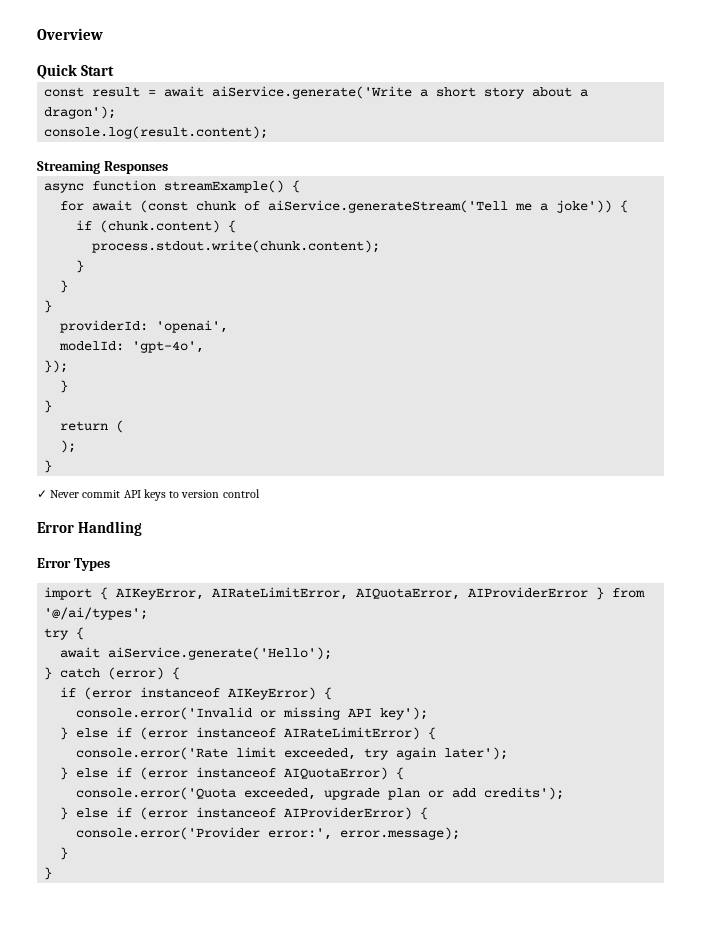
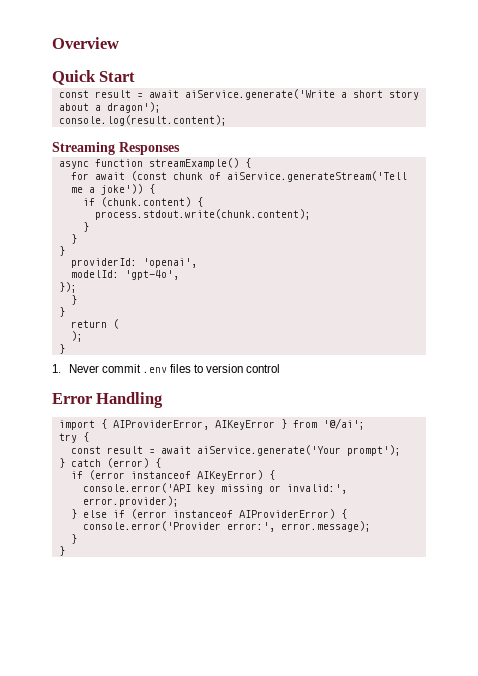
[37,490,47,498] ✓ -> [52,364,61,373] 1.
[123,489,166,501] API keys -> [142,364,191,373] .env files
[37,558,110,571] // Error Types -> (164, 400) none
[116,587,589,600] AIKeyError, AIRateLimitError, AIQuotaError, AIProviderError -> [112,420,275,430] AIProviderError, AIKeyError
[44,607,149,620] '@/ai/types'; -> [322,418,365,430] '@/ai';
[60,647,333,660] await aiService.generate('Hello'); -> [70,445,401,456] const result = await aiService.generate('Your prompt');
[76,707,429,720] [60,727,437,740] [76,747,509,760] [60,767,405,780] [76,787,565,800] console.error('Invalid or missing API key'); // } else if (error instanceof AIRateLimitError) { // console.error('Rate limit exceeded, try again later'); // } else if (error instanceof AIQuotaError) { // console.error('Quota exceeded, upgrade plan or add credits'); -> [82,483,347,494] [82,496,179,507] console.error('API key missing or invalid:', error.provider);

